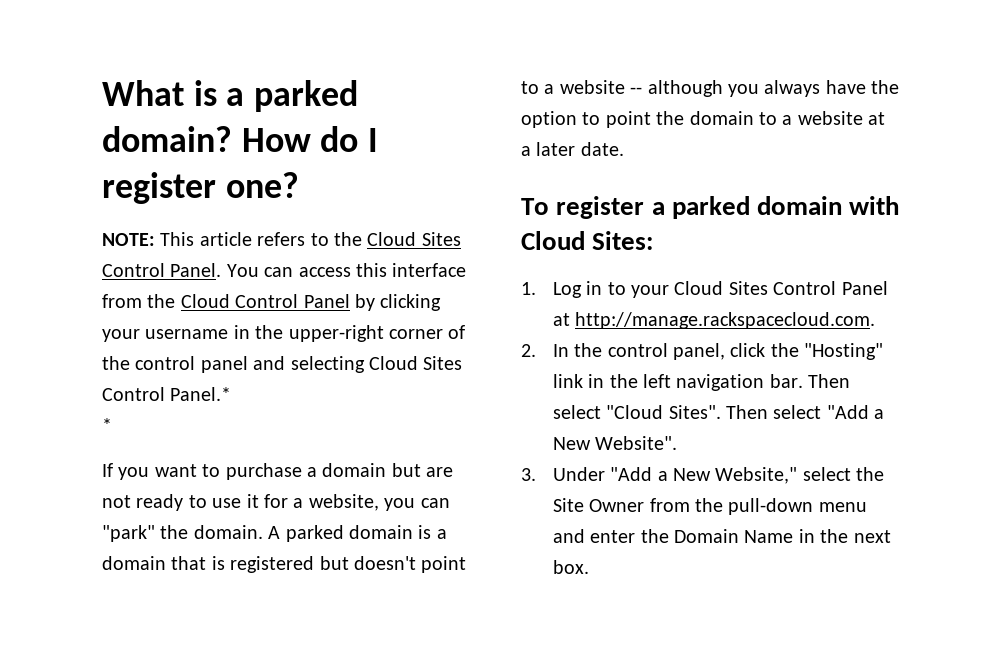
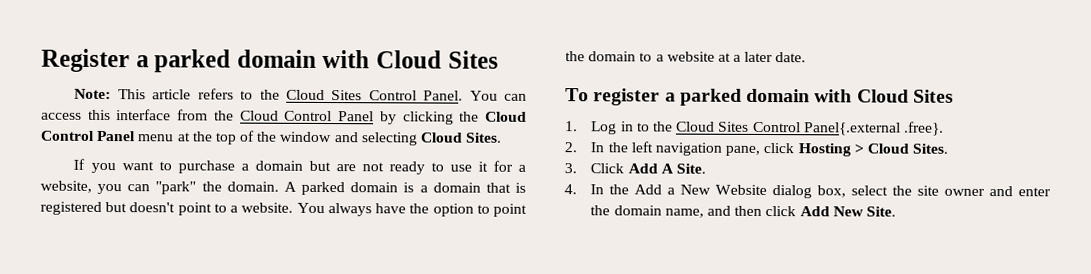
[102,80,359,112] [102,126,379,152] [102,172,299,204] [102,233,155,246] What is a parked domain? How do I register one? // NOTE: -> [41,48,499,73] [74,88,112,100] Register a parked domain with Cloud Sites // Note:
[102,325,466,342] [102,356,463,373] [102,387,232,401] [102,418,112,432] your username in the upper-right corner of the control panel and selecting Cloud Sites Control Panel.* // * -> [459,111,527,122] [40,130,503,146] the Cloud Control Panel menu at the top of the window and selecting Cloud Sites.
[559,80,759,97] website -- although you -> [241,202,325,213] website. You
[592,231,654,250] Sites: -> [912,89,954,103] Sites
[631,281,888,298] [552,312,876,329] your Cloud Sites Control Panel at http://manage.rackspacecloud.com. -> [653,121,944,136] the Cloud Sites Control Panel{.external .free}.
[607,343,884,360] [552,374,851,391] [552,405,885,419] [552,436,678,450] [521,467,885,484] [552,498,867,515] [552,529,891,543] [552,560,589,574] control panel, click the "Hosting" link in the left navigation bar. Then select "Cloud Sites". Then select "Add a New Website". // 3. Under "Add a New Website," select the Site Owner from the pull-down menu and enter the Domain Name in the next box. -> [630,141,949,157] [564,163,707,174] [564,184,1051,199] [590,205,896,218] left navigation pane, click Hosting > Cloud Sites. // 3. Click Add A Site. // 4. In the Add a New Website dialog box, select the site owner and enter the domain name, and then click Add New Site.

